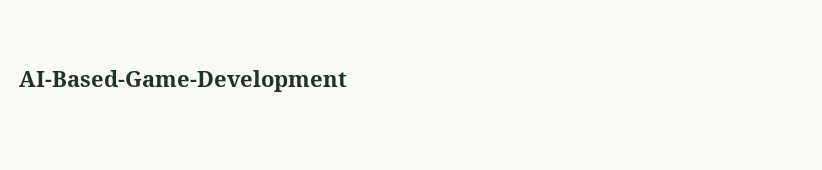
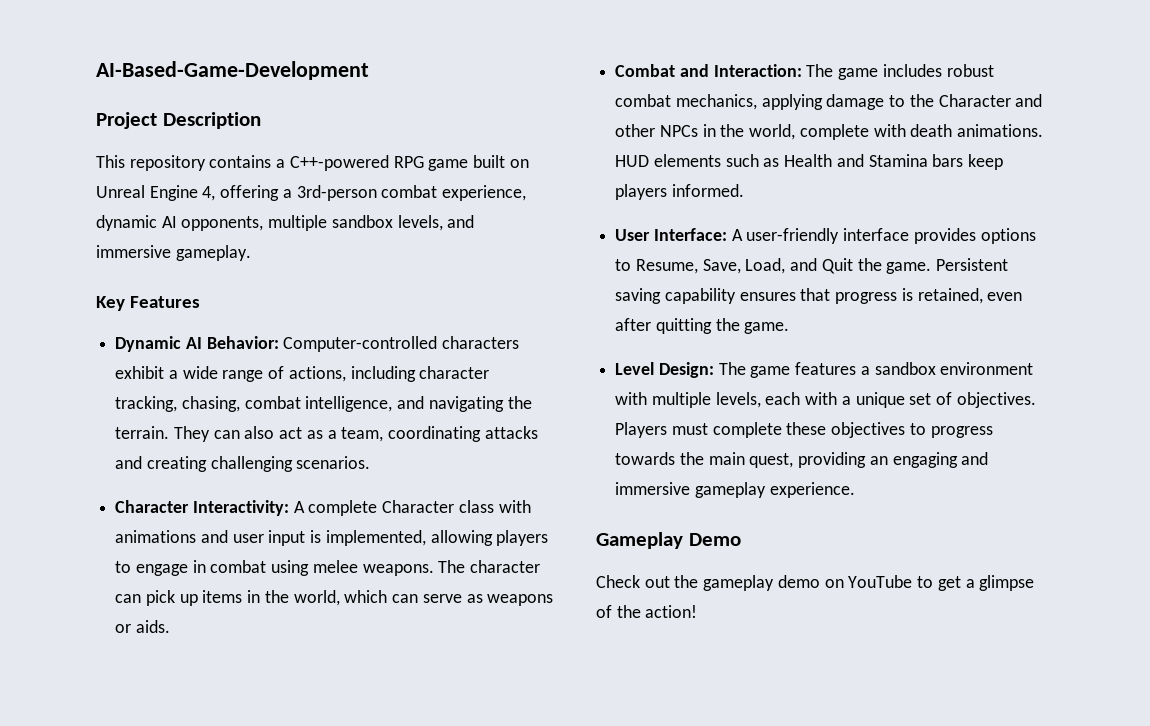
(347, 81) none -> [96,112,261,129] [96,155,529,171] [96,185,527,201] [96,215,475,231] [96,245,251,261] [96,296,201,311] [115,336,520,352] [115,366,490,382] [115,396,532,412] [115,426,538,442] [115,456,371,472] [115,500,531,516] [115,530,549,546] [115,560,541,576] [115,590,554,606] [115,620,170,633] [615,64,994,80] [615,94,1043,110] [615,124,1044,140] [615,154,1004,170] [615,184,744,200] [615,228,1036,244] [615,258,1009,274] [615,288,1023,304] [615,318,790,334] [615,362,1034,378] [615,392,1036,408] [615,422,993,438] [615,452,989,468] [615,482,855,498] [596,532,741,549] [596,575,1035,591] [596,605,698,618] // Project Description // This repository contains a C++-powered RPG game built on Unreal Engine 4, offering a 3rd-person combat experience, dynamic AI opponents, multiple sandbox levels, and immersive gameplay. // Key Features // Dynamic AI Behavior: Computer-controlled characters exhibit a wide range of actions, including character tracking, chasing, combat intelligence, and navigating the terrain. They can also act as a team, coordinating attacks and creating challenging scenarios. // Character Interactivity: A complete Character class with animations and user input is implemented, allowing players to engage in combat using melee weapons. The character can pick up items in the world, which can serve as weapons or aids. // Combat and Interaction: The game includes robust combat mechanics, applying damage to the Character and other NPCs in the world, complete with death animations. HUD elements such as Health and Stamina bars keep players informed. // User Interface: A user-friendly interface provides options to Resume, Save, Load, and Quit the game. Persistent saving capability ensures that progress is retained, even after quitting the game. // Level Design: The game features a sandbox environment with multiple levels, each with a unique set of objectives. Players must complete these objectives to progress towards the main quest, providing an engaging and immersive gameplay experience. // Gameplay Demo // Check out the gameplay demo on YouTube to get a glimpse of the action!

